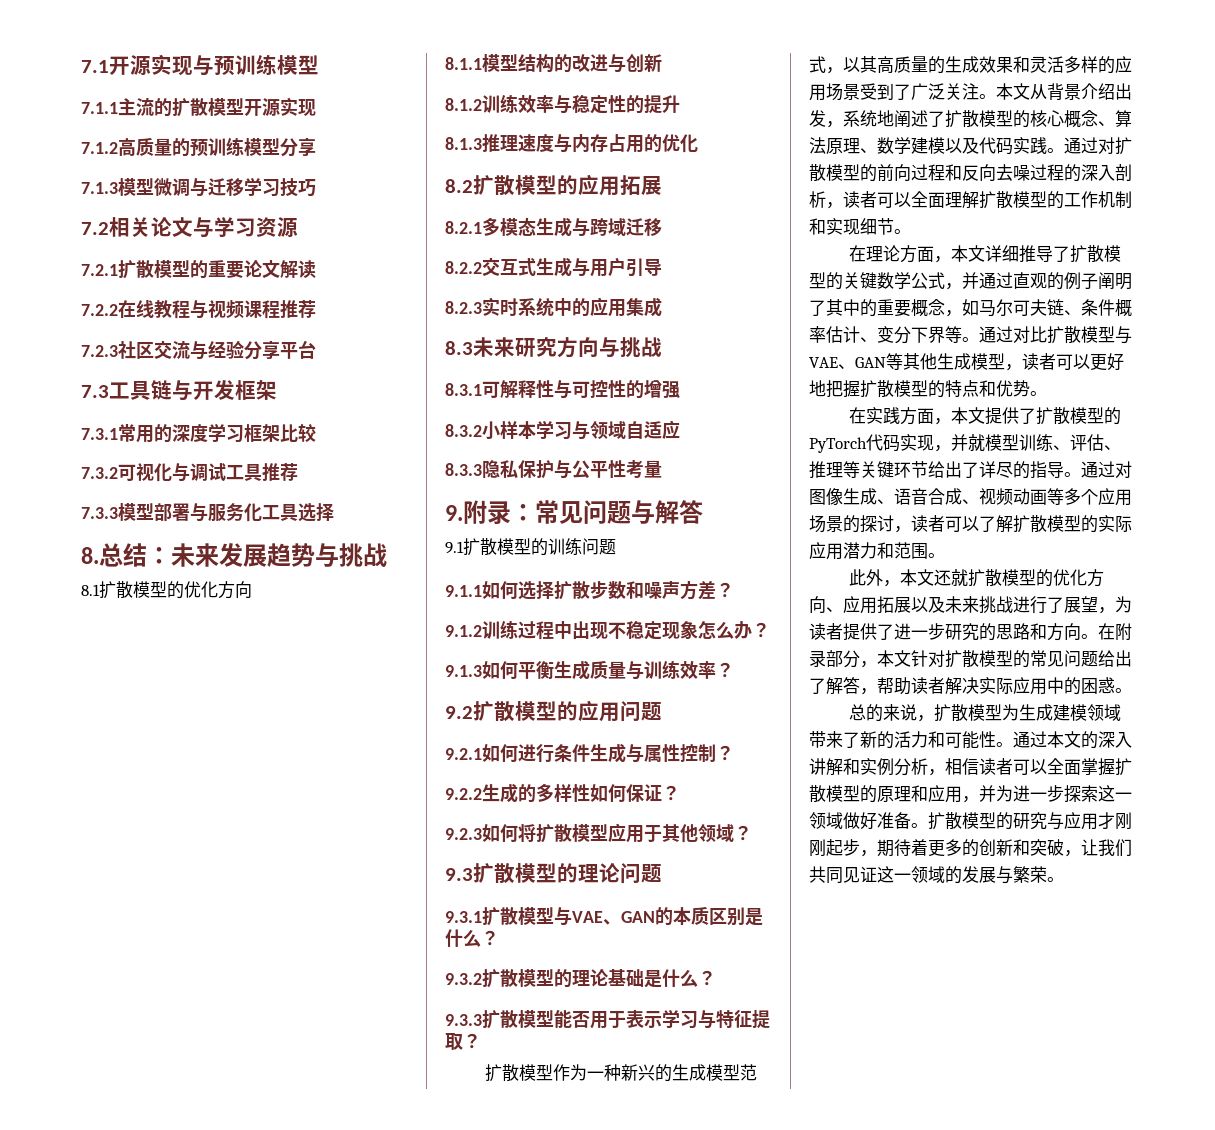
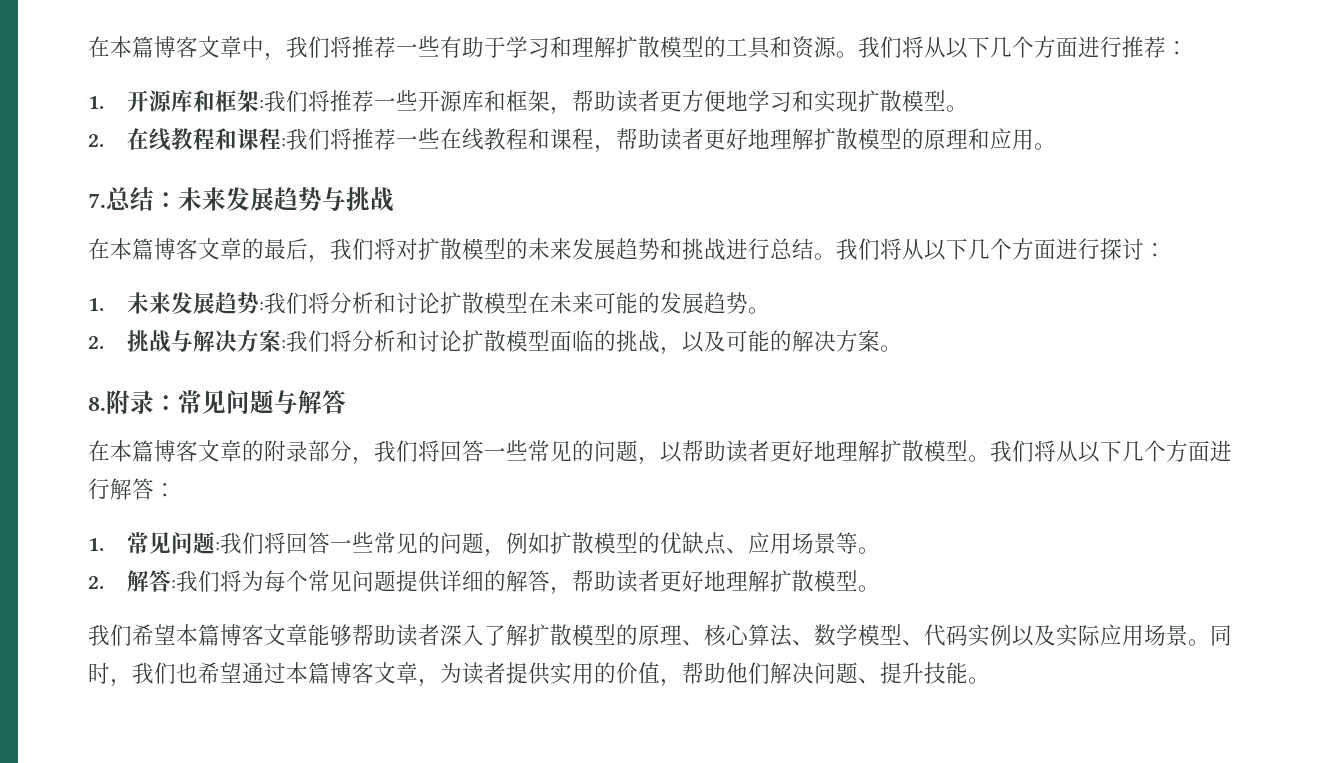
[81,54,319,76] [81,97,316,117] [81,137,316,157] [81,177,316,197] [81,217,298,238] [81,260,316,279] [81,300,316,319] [81,340,316,360] [81,380,277,401] [81,423,316,443] [81,463,298,482] [81,503,334,522] [81,547,99,564] 7.1开源实现与预训练模型 // 7.1.1主流的扩散模型开源实现 // 7.1.2高质量的预训练模型分享 // 7.1.3模型微调与迁移学习技巧 // 7.2相关论文与学习资源 // 7.2.1扩散模型的重要论文解读 // 7.2.2在线教程与视频课程推荐 // 7.2.3社区交流与经验分享平台 // 7.3工具链与开发框架 // 7.3.1常用的深度学习框架比较 // 7.3.2可视化与调试工具推荐 // 7.3.3模型部署与服务化工具选择 // 8. -> [88,36,1188,61] [88,89,968,115] [88,128,1056,153] [88,193,106,208] 在本篇博客文章中，我们将推荐一些有助于学习和理解扩散模型的工具和资源。我们将从以下几个方面进行推荐： // 1.开源库和框架:我们将推荐一些开源库和框架，帮助读者更方便地学习和实现扩散模型。 // 2.在线教程和课程:我们将推荐一些在线教程和课程，帮助读者更好地理解扩散模型的原理和应用。 // 7.
[81,581,252,599] [445,54,662,73] [445,94,680,114] [445,134,698,153] [445,174,662,196] [445,217,662,237] [445,257,662,277] [445,297,662,317] [445,337,662,358] [445,380,680,399] [445,420,680,440] [445,460,662,479] [445,505,463,521] 8.1扩散模型的优化方向 // 8.1.1模型结构的改进与创新 // 8.1.2训练效率与稳定性的提升 // 8.1.3推理速度与内存占用的优化 // 8.2扩散模型的应用拓展 // 8.2.1多模态生成与跨域迁移 // 8.2.2交互式生成与用户引导 // 8.2.3实时系统中的应用集成 // 8.3未来研究方向与挑战 // 8.3.1可解释性与可控性的增强 // 8.3.2小样本学习与领域自适应 // 8.3.3隐私保护与公平性考量 // 9. -> [88,238,1166,263] [88,292,770,314] [88,330,902,355] [88,397,106,411] 在本篇博客文章的最后，我们将对扩散模型的未来发展趋势和挑战进行总结。我们将从以下几个方面进行探讨： // 1.未来发展趋势:我们将分析和讨论扩散模型在未来可能的发展趋势。 // 2.挑战与解决方案:我们将分析和讨论扩散模型面临的挑战，以及可能的解决方案。 // 8.
[445,538,616,556] [445,580,734,600] [445,620,770,640] [445,660,734,680] [445,700,662,722] [445,743,734,763] [445,783,680,803] [445,823,752,843] [445,863,662,884] [445,906,763,926] [445,929,499,947] [445,969,716,988] [445,1009,770,1029] [445,1033,481,1050] [485,1064,758,1082] [809,56,1132,74] [809,83,1132,101] [809,110,1132,128] [809,137,1132,155] [809,164,1132,182] [809,191,1132,209] [809,218,911,235] [849,245,1122,263] [809,272,1132,290] [809,299,1132,317] [809,326,1132,344] [809,353,1124,371] [809,380,1047,398] [849,407,1122,425] [809,434,1121,453] [809,461,1132,479] [809,488,1132,506] [809,515,1132,533] [809,542,945,560] [849,569,1105,587] [809,596,1132,614] [809,623,1132,641] [809,650,1132,668] [809,676,1132,695] [849,704,1122,722] [809,731,1132,749] [809,758,1132,776] [809,785,1132,803] [809,812,1132,830] [809,839,1132,857] [809,866,1047,884] 9.1扩散模型的训练问题 // 9.1.1如何选择扩散步数和噪声方差？ // 9.1.2训练过程中出现不稳定现象怎么办？ // 9.1.3如何平衡生成质量与训练效率？ // 9.2扩散模型的应用问题 // 9.2.1如何进行条件生成与属性控制？ // 9.2.2生成的多样性如何保证？ // 9.2.3如何将扩散模型应用于其他领域？ // 9.3扩散模型的理论问题 // 9.3.1扩散模型与VAE、GAN的本质区别是什么？ // 9.3.2扩散模型的理论基础是什么？ // 9.3.3扩散模型能否用于表示学习与特征提取？ // 扩散模型作为一种新兴的生成模型范式，以其高质量的生成效果和灵活多样的应用场景受到了广泛关注。本文从背景介绍出发，系统地阐述了扩散模型的核心概念、算法原理、数学建模以及代码实践。通过对扩散模型的前向过程和反向去噪过程的深入剖析，读者可以全面理解扩散模型的工作机制和实现细节。 // 在理论方面，本文详细推导了扩散模型的关键数学公式，并通过直观的例子阐明了其中的重要概念，如马尔可夫链、条件概率估计、变分下界等。通过对比扩散模型与VAE、GAN等其他生成模型，读者可以更好地把握扩散模型的特点和优势。 // 在实践方面，本文提供了扩散模型的PyTorch代码实现，并就模型训练、评估、推理等关键环节给出了详尽的指导。通过对图像生成、语音合成、视频动画等多个应用场景的探讨，读者可以了解扩散模型的实际应用潜力和范围。 // 此外，本文还就扩散模型的优化方向、应用拓展以及未来挑战进行了展望，为读者提供了进一步研究的思路和方向。在附录部分，本文针对扩散模型的常见问题给出了解答，帮助读者解决实际应用中的困惑。 // 总的来说，扩散模型为生成建模领域带来了新的活力和可能性。通过本文的深入讲解和实例分析，相信读者可以全面掌握扩散模型的原理和应用，并为进一步探索这一领域做好准备。扩散模型的研究与应用才刚刚起步，期待着更多的创新和突破，让我们共同见证这一领域的发展与繁荣 -> [88,440,1232,465] [88,478,176,500] [88,531,880,557] [88,570,880,595] [88,624,1232,647] [88,662,968,687] 在本篇博客文章的附录部分，我们将回答一些常见的问题，以帮助读者更好地理解扩散模型。我们将从以下几个方面进行解答： // 1.常见问题:我们将回答一些常见的问题，例如扩散模型的优缺点、应用场景等。 // 2.解答:我们将为每个常见问题提供详细的解答，帮助读者更好地理解扩散模型。 // 我们希望本篇博客文章能够帮助读者深入了解扩散模型的原理、核心算法、数学模型、代码实例以及实际应用场景。同时，我们也希望通过本篇博客文章，为读者提供实用的价值，帮助他们解决问题、提升技能

